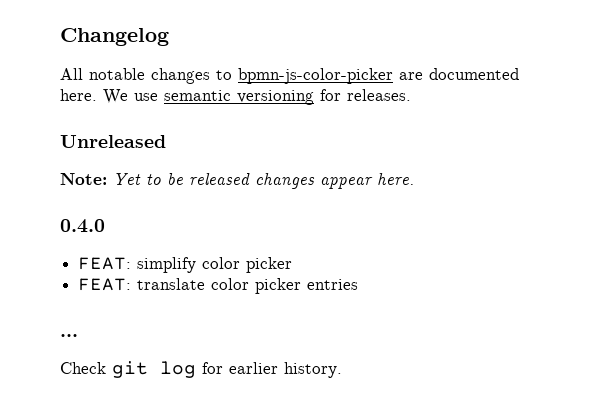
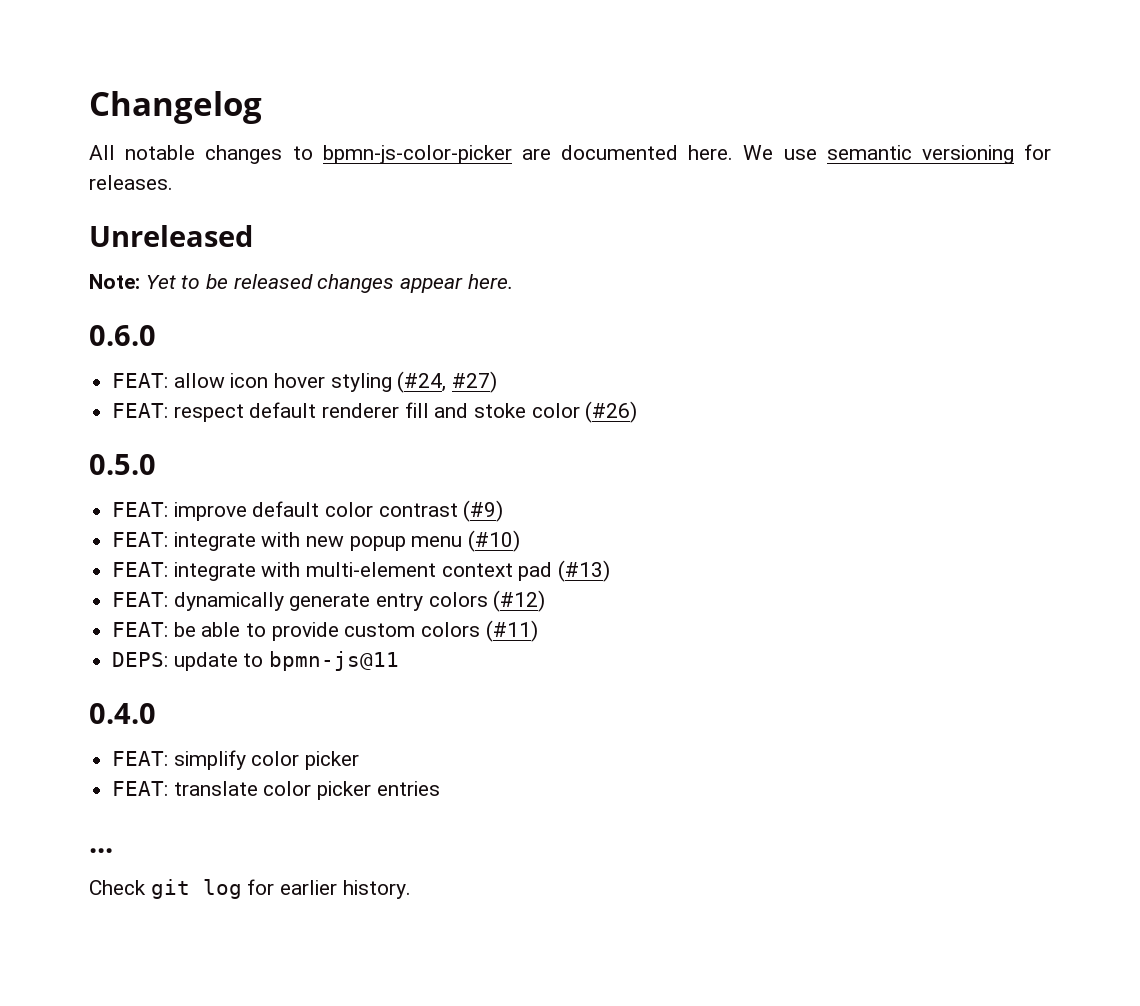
(414, 179) none -> [89,325,156,346] [112,371,498,393] [112,401,638,423] [89,454,156,475] [112,500,504,522] [112,530,521,552] [112,560,611,582] [112,590,546,612] [112,620,538,642] [112,651,400,671] // 0.6.0 // FEAT: allow icon hover styling (#24, #27) // FEAT: respect default renderer fill and stoke color (#26) // 0.5.0 // FEAT: improve default color contrast (#9) // FEAT: integrate with new popup menu (#10) // FEAT: integrate with multi-element context pad (#13) // FEAT: dynamically generate entry colors (#12) // FEAT: be able to provide custom colors (#11) // DEPS: update to bpmn-js@11

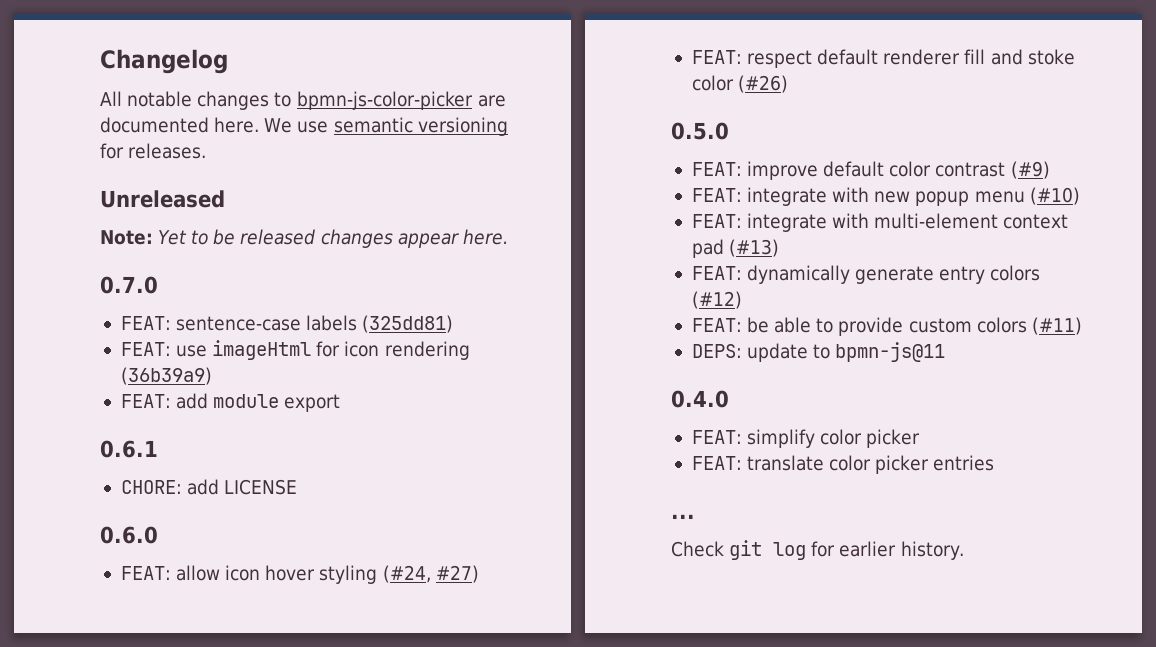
(513, 281) none -> [100,276,158,294] [120,315,454,333] [120,340,470,360] [120,367,212,385] [120,393,341,412] [100,440,158,458] [120,479,298,495] // 0.7.0 // FEAT: sentence-case labels (325dd81) // FEAT: use imageHtml for icon rendering (36b39a9) // FEAT: add module export // 0.6.1 // CHORE: add LICENSE

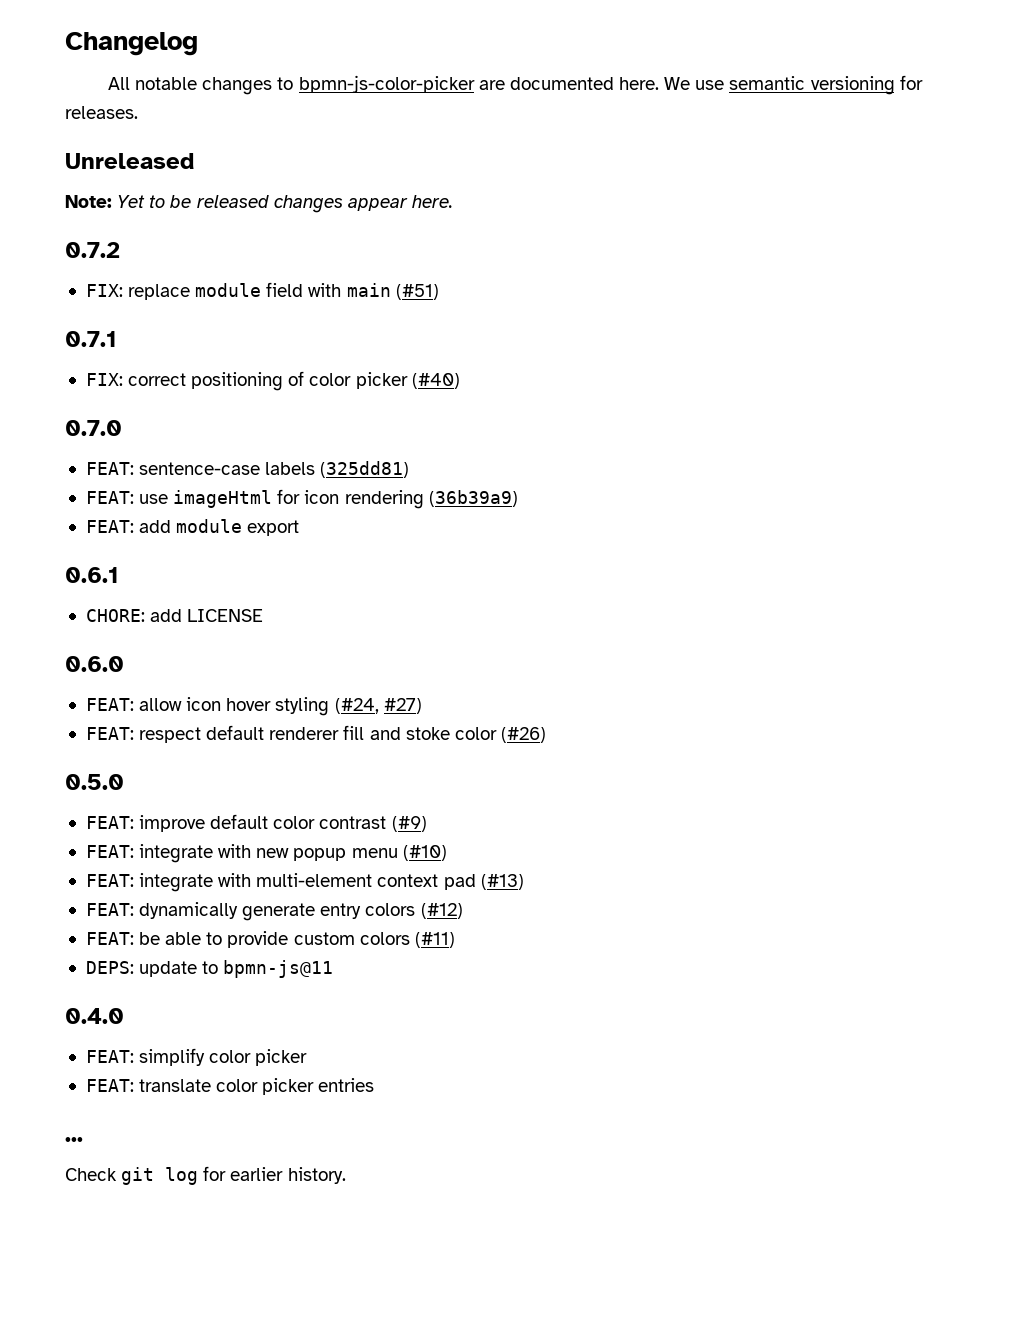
(508, 237) none -> [65,242,120,258] [85,282,439,300] [65,331,117,347] [85,371,460,391] // 0.7.2 // FIX: replace module field with main (#51) // 0.7.1 // FIX: correct positioning of color picker (#40)

